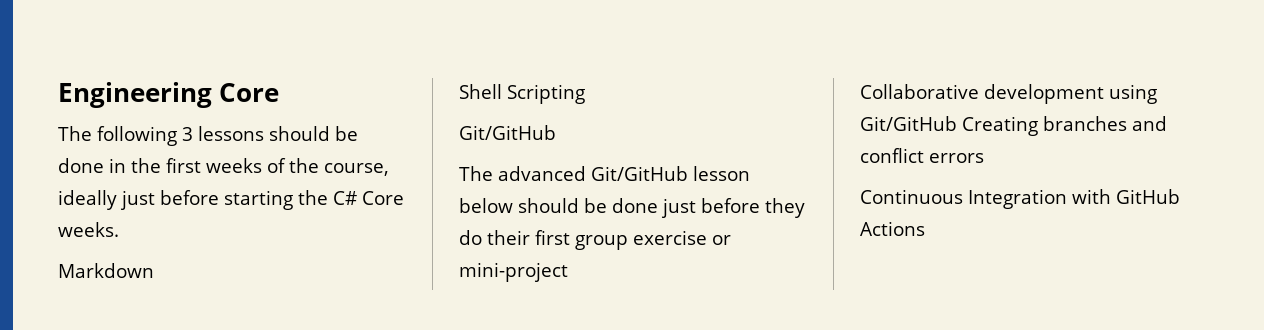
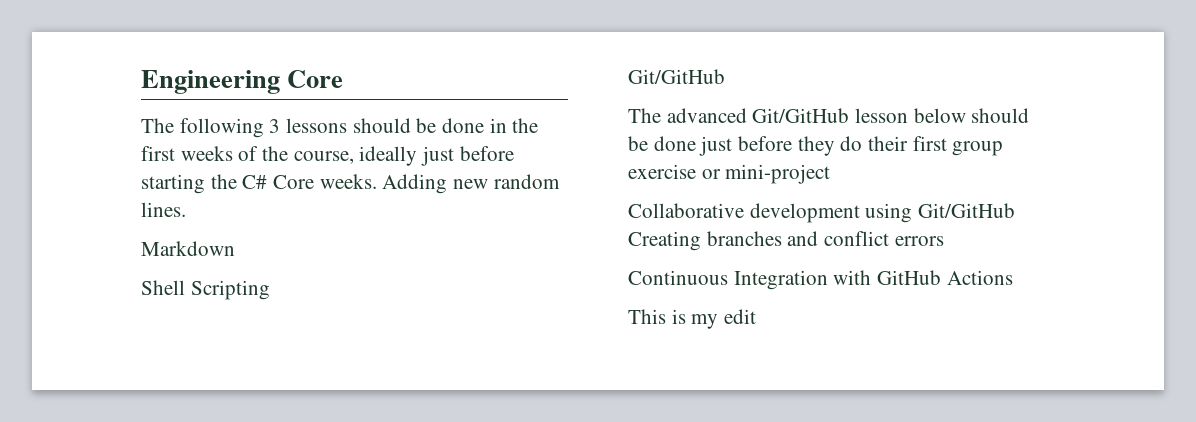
(119, 229) none -> [382,174,560,194] [141,202,186,217] Adding new random lines.
(925, 228) none -> [628,309,757,329] // This is my edit

